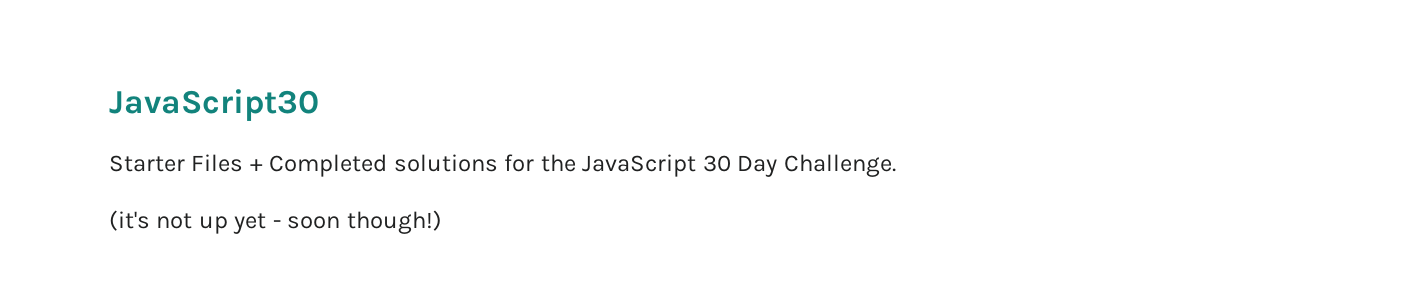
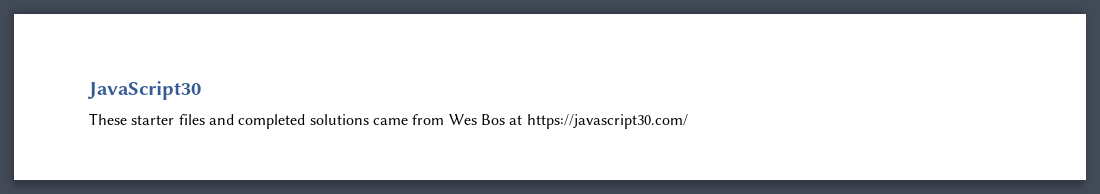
[109,154,896,177] [109,210,442,234] Starter Files + Completed solutions for the JavaScript 30 Day Challenge. // (it's not up yet - soon though!) -> [89,113,688,129] These starter files and completed solutions came from Wes Bos at https://javascript30.com/

